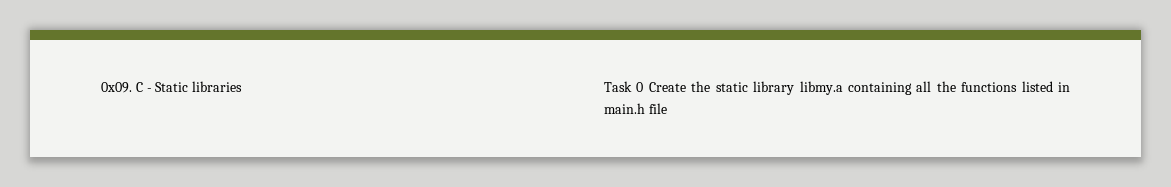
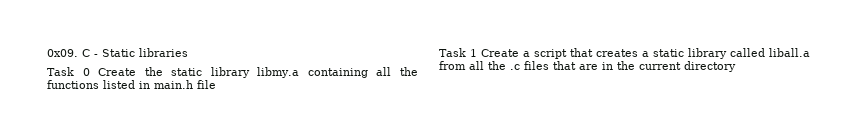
(667, 108) none -> [439,48,810,59] [439,61,736,72] // Task 1 Create a script that creates a static library called liball.a from all the .c files that are in the current directory

